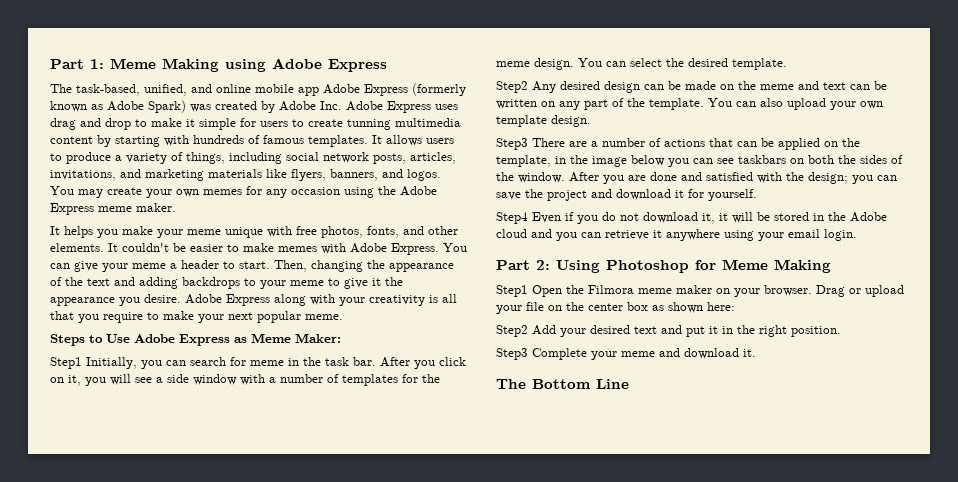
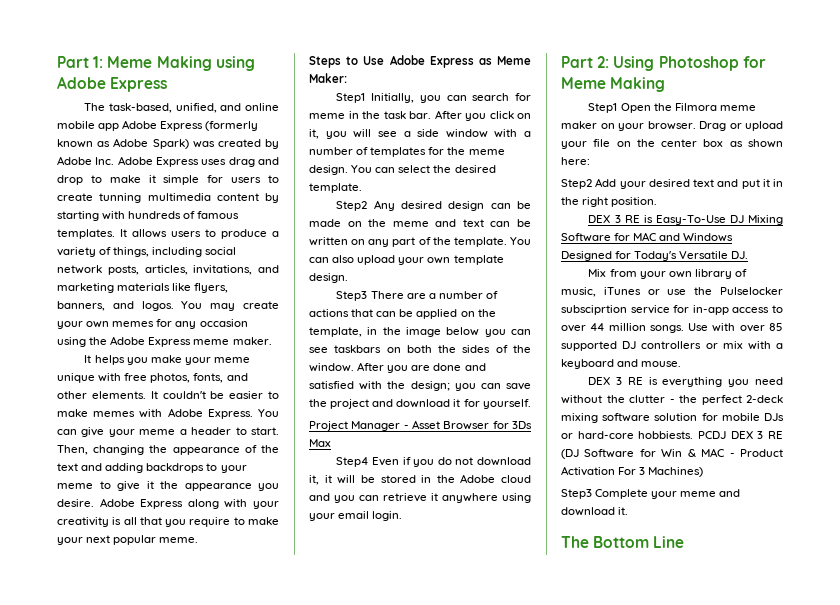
(757, 195) none -> [309,420,532,431] [309,439,331,447] // Project Manager - Asset Browser for 3Ds Max
(841, 331) none -> [588,215,783,225] [561,232,734,242] [561,251,749,261] [588,269,747,279] [561,287,783,297] [561,305,783,315] [561,323,783,333] [561,341,783,351] [561,359,682,369] [588,377,783,387] [561,395,783,405] [561,413,784,423] [561,431,783,439] [561,448,783,459] [561,466,704,477] // DEX 3 RE is Easy-To-Use DJ Mixing Software for MAC and Windows Designed for Today's Versatile DJ. // Mix from your own library of music, iTunes or use the Pulselocker subsciprtion service for in-app access to over 44 million songs. Use with over 85 supported DJ controllers or mix with a keyboard and mouse. // DEX 3 RE is everything you need without the clutter - the perfect 2-deck mixing software solution for mobile DJs or hard-core hobbiests. PCDJ DEX 3 RE (DJ Software for Win & MAC - Product Activation For 3 Machines)

